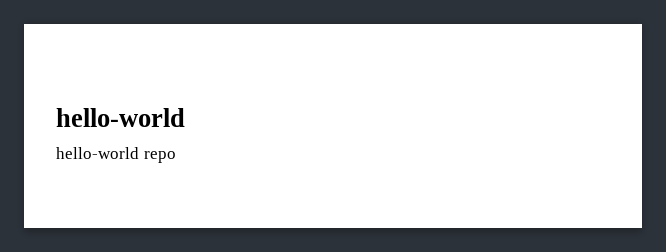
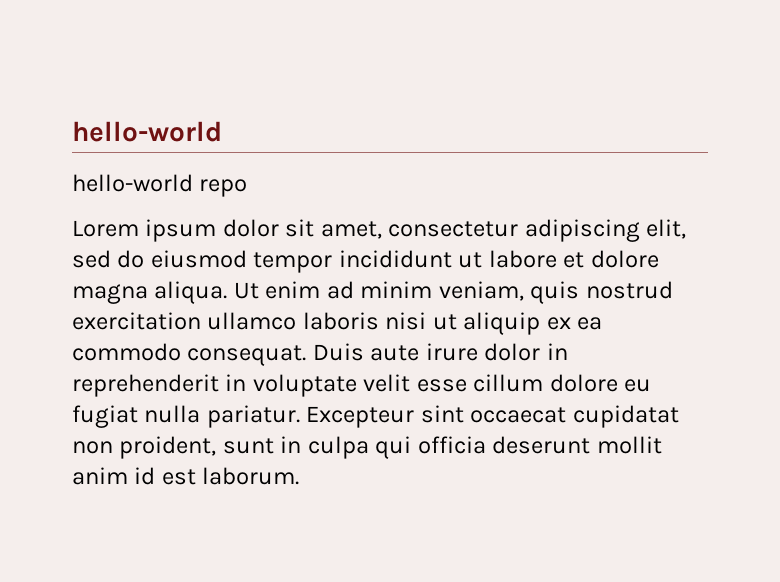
(176, 157) none -> [72,219,687,242] [72,250,659,273] [72,281,673,304] [72,312,603,335] [72,343,568,366] [72,374,652,397] [72,405,679,428] [72,436,662,459] [72,467,300,485] // Lorem ipsum dolor sit amet, consectetur adipiscing elit, sed do eiusmod tempor incididunt ut labore et dolore magna aliqua. Ut enim ad minim veniam, quis nostrud exercitation ullamco laboris nisi ut aliquip ex ea commodo consequat. Duis aute irure dolor in reprehenderit in voluptate velit esse cillum dolore eu fugiat nulla pariatur. Excepteur sint occaecat cupidatat non proident, sunt in culpa qui officia deserunt mollit anim id est laborum.

